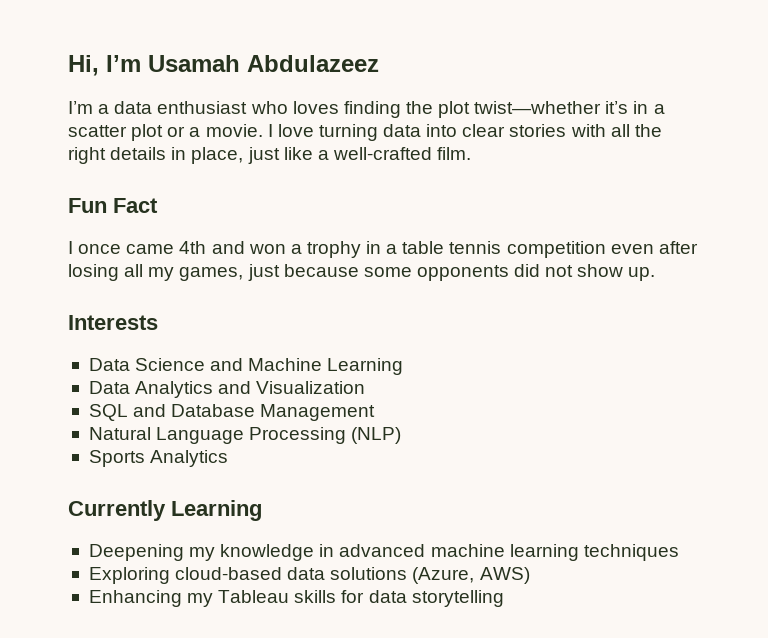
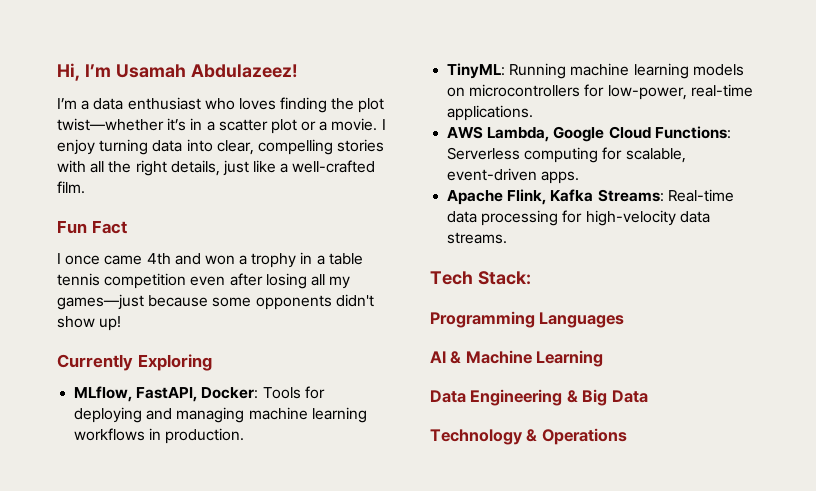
[247,55,379,72] Abdulazeez -> [190,64,298,78] Abdulazeez!
[277,124,314,137] love -> [57,139,95,155] enjoy
[462,124,506,137] clear -> [216,139,333,155] clear, compelling
[110,147,244,164] details in place, -> [170,160,220,176] details,
[179,264,280,281] games, just -> [57,294,144,310] games—just
[514,264,656,281] [68,315,158,330] [88,358,404,375] [88,381,366,398] [88,404,376,421] [88,427,402,444] [88,450,229,467] [68,500,262,521] [88,544,679,561] [88,567,530,584] [88,590,504,607] did not show up. // Interests // Data Science and Machine Learning // Data Analytics and Visualization // SQL and Database Management // Natural Language Processing (NLP) // Sports Analytics // Currently Learning // Deepening my knowledge in advanced machine learning techniques // Exploring cloud-based data solutions (Azure, AWS) // Enhancing my Tableau skills for data storytelling -> [335,294,374,307] [57,316,122,331] [57,354,212,371] [74,386,325,402] [74,407,367,423] [74,428,245,444] [447,63,744,79] [447,84,753,100] [447,105,534,121] [447,126,731,142] [447,147,686,163] [447,168,580,184] [447,189,734,205] [447,210,710,226] [447,232,508,244] [430,271,531,285] [430,311,625,328] [430,350,604,367] [430,389,648,406] [430,428,627,445] didn't show up! // Currently Exploring // MLflow, FastAPI, Docker: Tools for deploying and managing machine learning workflows in production. // TinyML: Running machine learning models on microcontrollers for low-power, real-time applications. // AWS Lambda, Google Cloud Functions: Serverless computing for scalable, event-driven apps. // Apache Flink, Kafka Streams: Real-time data processing for high-velocity data streams. // Tech Stack: // Programming Languages // AI & Machine Learning // Data Engineering & Big Data // Technology & Operations

